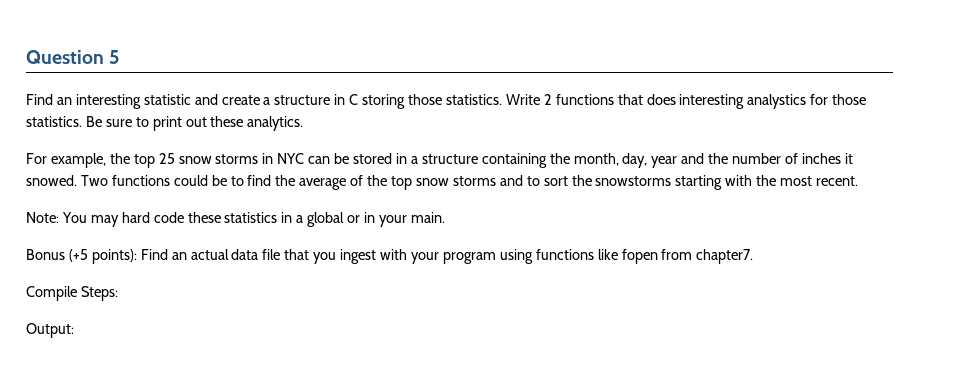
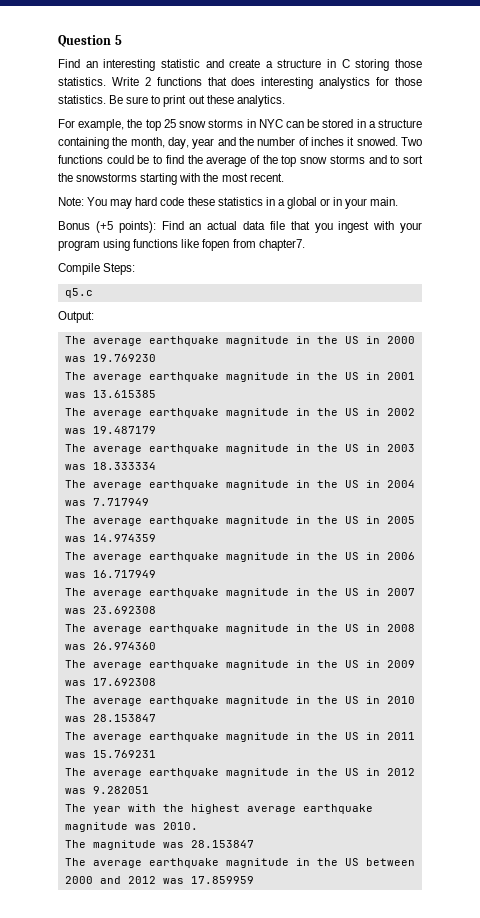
(118, 293) none -> [64,288,93,298] // q5.c
(74, 330) none -> [64,336,415,346] [64,354,156,362] [64,372,415,382] [64,390,156,398] [64,408,415,418] [64,426,156,434] [64,444,415,454] [64,462,156,470] [64,480,415,490] [64,498,149,506] [64,516,415,526] [64,534,156,542] [64,552,415,562] [64,570,156,578] [64,588,415,598] [64,606,156,614] [64,624,415,634] [64,642,156,650] [64,660,415,670] [64,678,156,686] [64,696,415,706] [64,714,156,722] [64,732,415,742] [64,750,156,758] [64,768,415,778] [64,786,149,794] [64,804,373,814] [64,822,198,832] [64,840,254,850] [64,858,415,868] [64,876,254,884] // The average earthquake magnitude in the US in 2000 was 19.769230 // The average earthquake magnitude in the US in 2001 was 13.615385 // The average earthquake magnitude in the US in 2002 was 19.487179 // The average earthquake magnitude in the US in 2003 was 18.333334 // The average earthquake magnitude in the US in 2004 was 7.717949 // The average earthquake magnitude in the US in 2005 was 14.974359 // The average earthquake magnitude in the US in 2006 was 16.717949 // The average earthquake magnitude in the US in 2007 was 23.692308 // The average earthquake magnitude in the US in 2008 was 26.974360 // The average earthquake magnitude in the US in 2009 was 17.692308 // The average earthquake magnitude in the US in 2010 was 28.153847 // The average earthquake magnitude in the US in 2011 was 15.769231 // The average earthquake magnitude in the US in 2012 was 9.282051 // The year with the highest average earthquake magnitude was 2010. // The magnitude was 28.153847 // The average earthquake magnitude in the US between 2000 and 2012 was 17.859959

